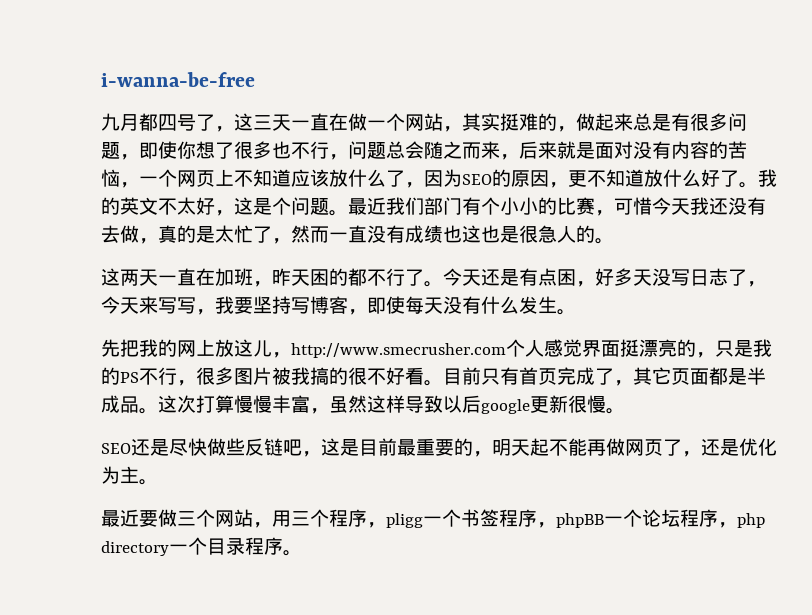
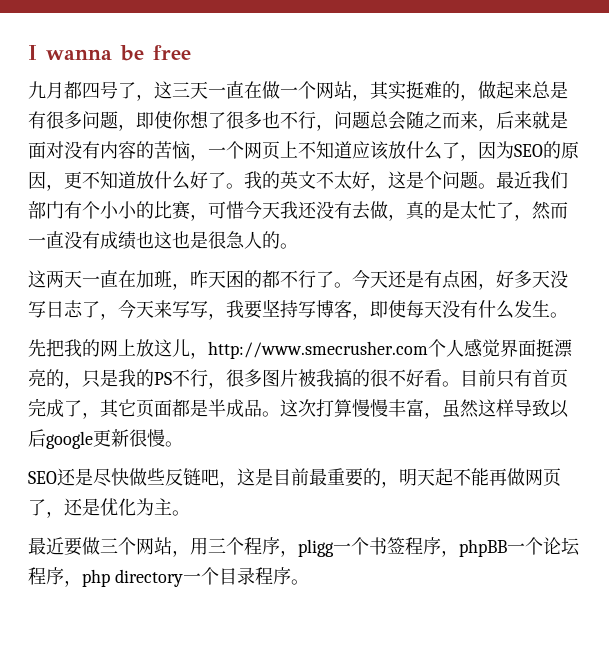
[101,72,255,87] i-wanna-be-free -> [28,45,191,61] I wanna be free

